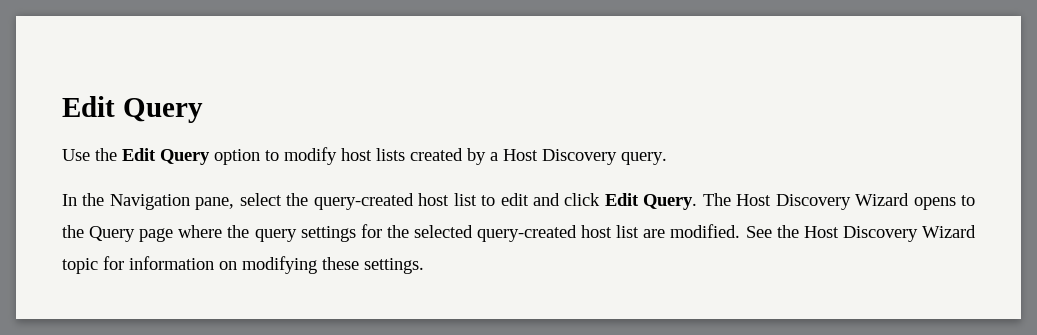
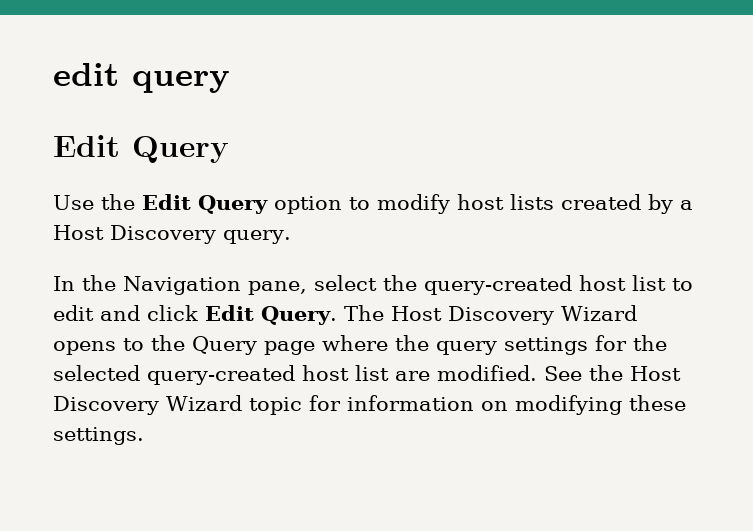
(62, 106) none -> [53,63,230,93] edit query //

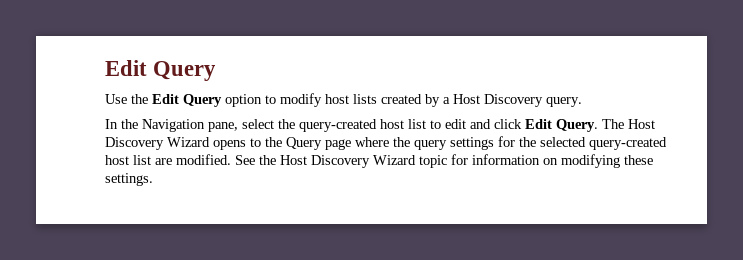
[53,63,230,93] edit query // -> (105, 68) none

